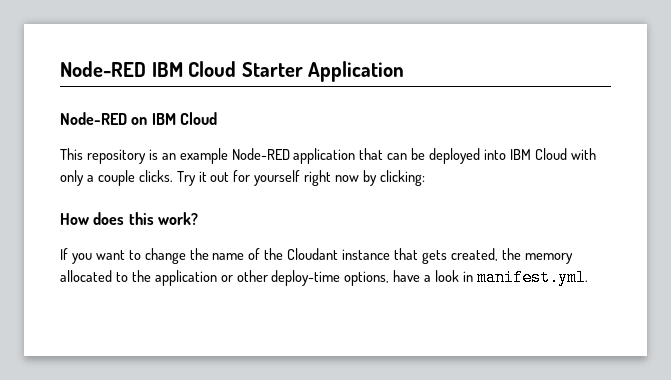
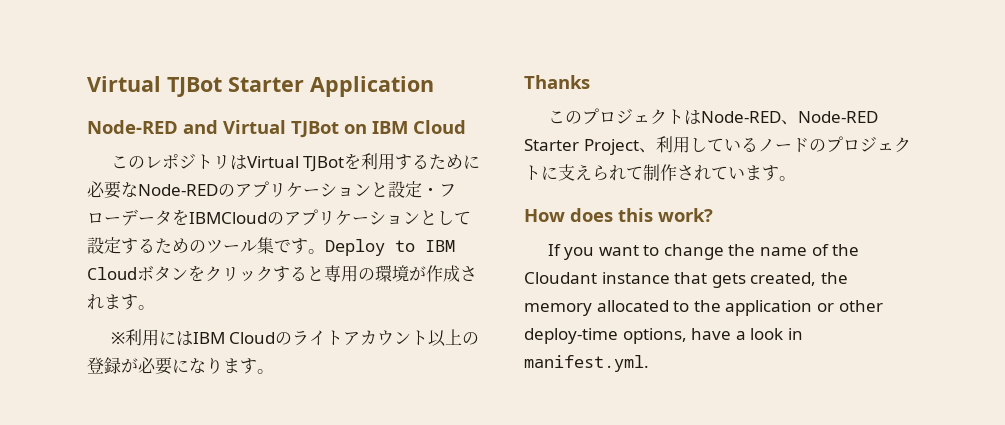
[60,61,237,77] Node-RED IBM Cloud -> [87,76,222,97] Virtual TJBot
(127, 118) none -> [183,120,339,138] and Virtual TJBot
[60,148,596,164] [60,170,425,186] This repository is an example Node-RED application that can be deployed into IBM Cloud with only a couple clicks. Try it out for yourself right now by clicking: -> [110,153,481,172] [87,181,456,199] [87,209,471,226] [87,237,455,256] [87,265,477,282] [87,294,155,310] [110,329,480,347] [87,357,274,375] [524,75,590,89] [547,108,878,125] [524,136,911,155] [524,164,796,181] このレポジトリはVirtual TJBotを利用するために必要なNode-REDのアプリケーションと設定・フローデータをIBMCloudのアプリケーションとして設定するためのツール集です。Deploy to IBM Cloudボタンをクリックすると専用の環境が作成されます。 // ※利用にはIBM Cloudのライトアカウント以上の登録が必要になります。 // Thanks // このプロジェクトはNode-RED、Node-RED Starter Project、利用しているノードのプロジェクトに支えられて制作されています。

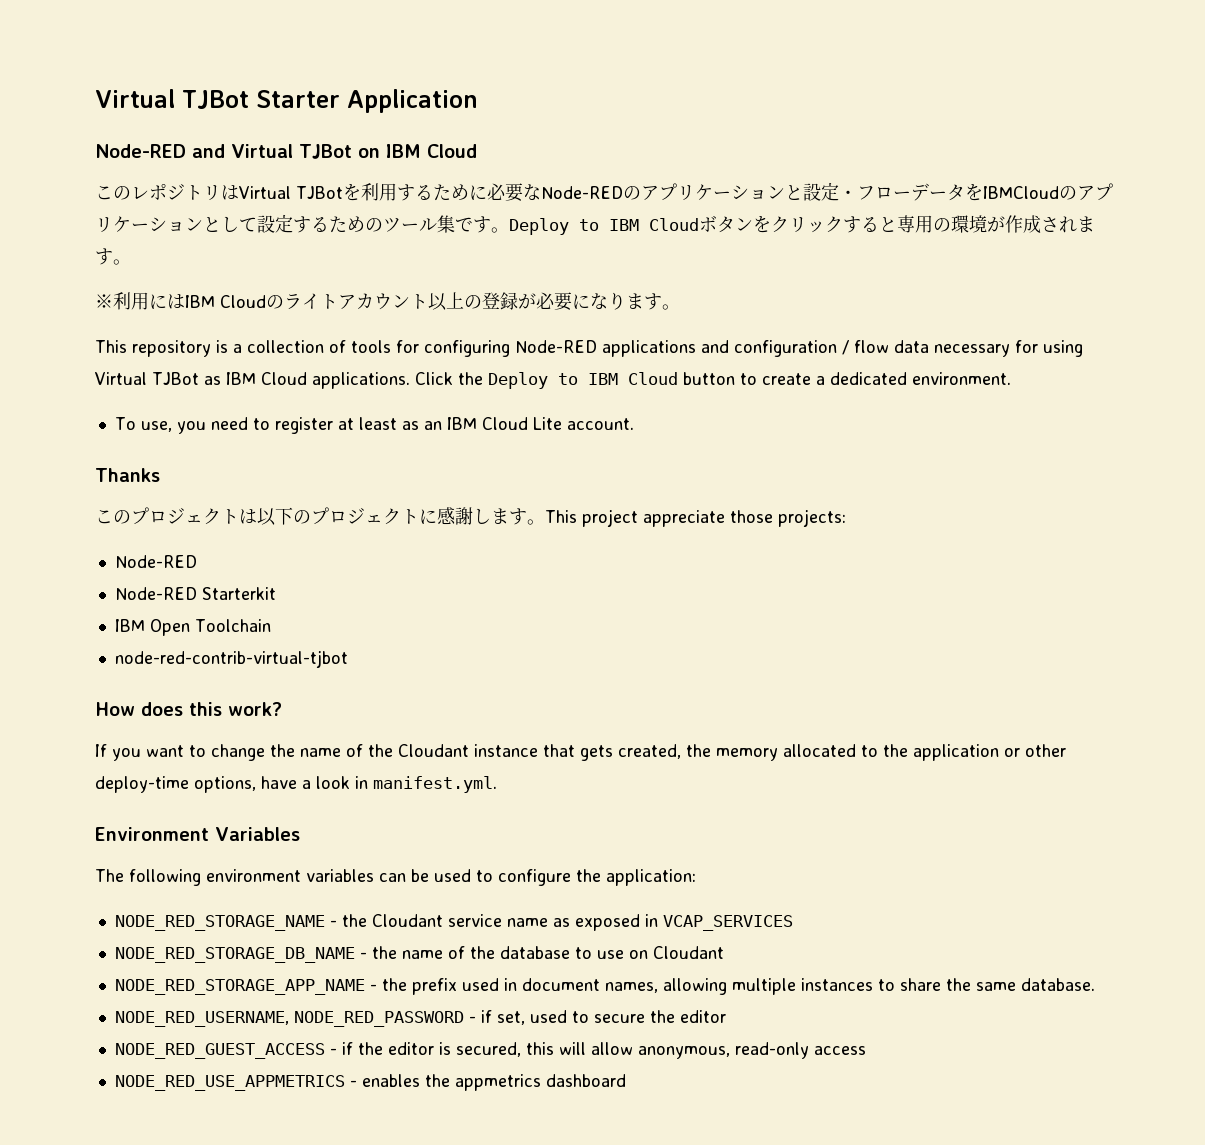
(274, 371) none -> [95,340,1083,357] [95,372,1011,389] [114,417,634,434] // This repository is a collection of tools for configuring Node-RED applications and configuration / flow data necessary for using Virtual TJBot as IBM Cloud applications. Click the Deploy to IBM Cloud button to create a dedicated environment. // To use, you need to register at least as an IBM Cloud Lite account.
[700,111,878,125] [524,136,911,155] [524,164,796,181] Node-RED、Node-RED Starter Project、利用しているノードのプロジェクトに支えられて制作されています。 -> [257,507,846,527] [114,555,197,568] [114,587,276,600] [114,619,271,636] [114,650,348,668] 以下のプロジェクトに感謝します。This project appreciate those projects: // Node-RED // Node-RED Starterkit // IBM Open Toolchain // node-red-contrib-virtual-tjbot
(649, 363) none -> [95,827,300,841] [95,869,696,886] [114,914,793,931] [114,946,724,963] [114,978,1095,995] [114,1010,726,1027] [114,1042,866,1059] [114,1074,626,1091] // Environment Variables // The following environment variables can be used to configure the application: // NODE_RED_STORAGE_NAME - the Cloudant service name as exposed in VCAP_SERVICES // NODE_RED_STORAGE_DB_NAME - the name of the database to use on Cloudant // NODE_RED_STORAGE_APP_NAME - the prefix used in document names, allowing multiple instances to share the same database. // NODE_RED_USERNAME, NODE_RED_PASSWORD - if set, used to secure the editor // NODE_RED_GUEST_ACCESS - if the editor is secured, this will allow anonymous, read-only access // NODE_RED_USE_APPMETRICS - enables the appmetrics dashboard

